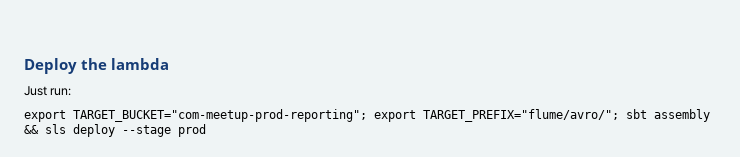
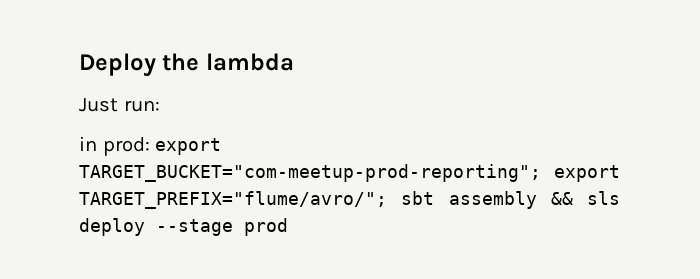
(72, 92) none -> [79,136,150,156] in prod:

